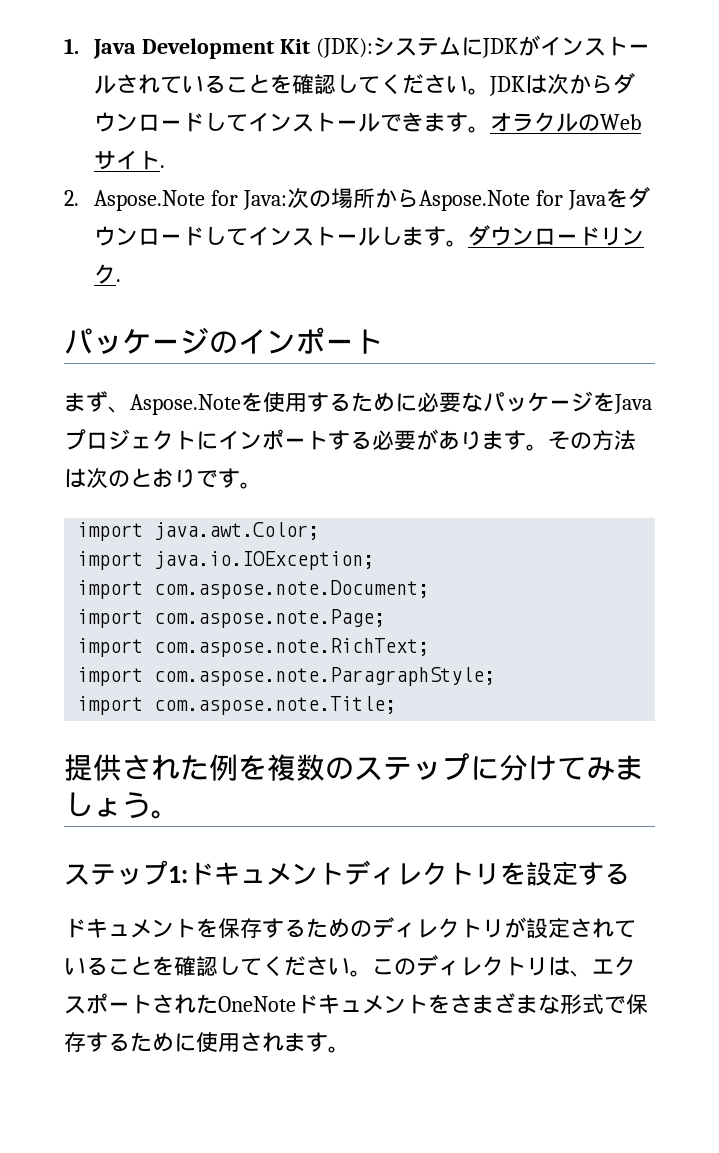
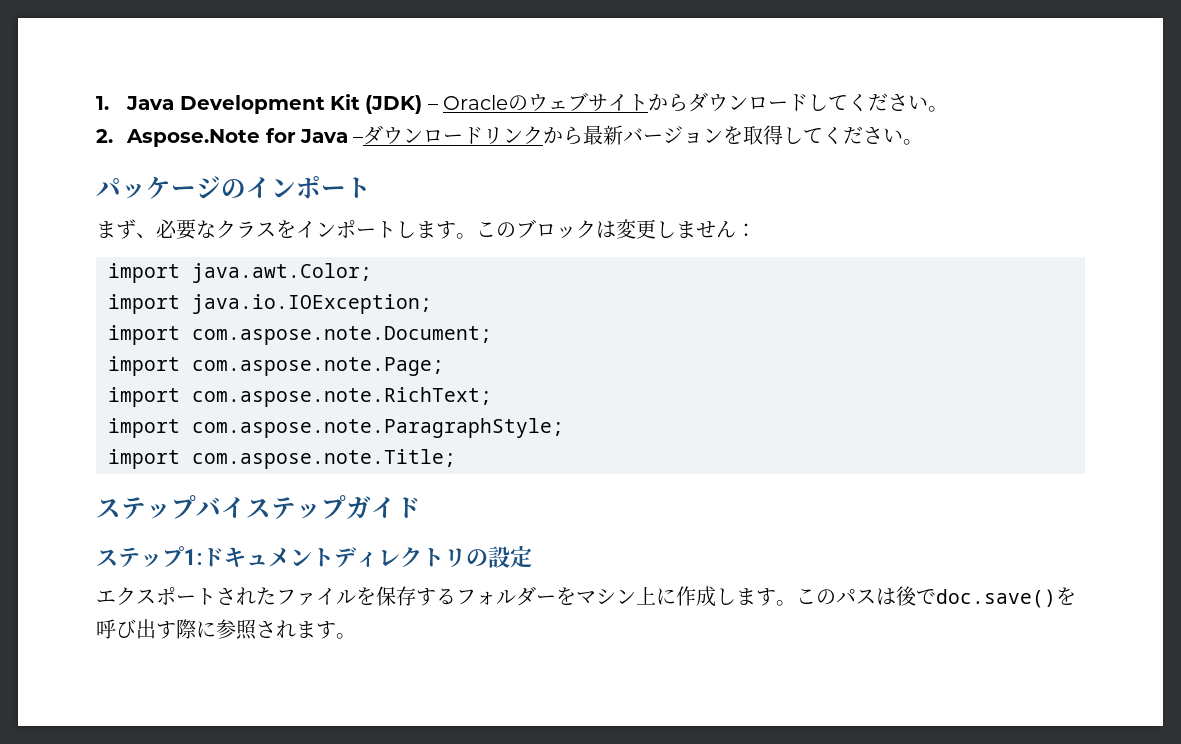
[315,35,650,58] [93,74,569,96] (JDK):システムにJDKがインストールされていることを確認してください。JDKは次 -> [365,92,649,114] (JDK) – Oracleのウェブサイト
[247,112,641,133] [93,150,165,170] [64,187,650,211] [93,226,468,247] インストールできます。オラクルのWebサイト. // 2. Aspose.Note for Java:次の場所からAspose.Note for Javaをダウンロードしてインストールします。 -> [848,93,949,112] [96,128,364,147] ください。 // 2. Aspose.Note for Java –
[115,279,121,282] . -> [543,125,924,145] から最新バージョンを取得してください。
[130,391,652,415] [64,429,636,451] [64,468,262,489] Aspose.Noteを使用するために必要なパッケージをJavaプロジェクトにインポートする必要があります。その方法は次のとおりです。 -> [156,219,756,240] 必要なクラスをインポートします。このブロックは変更しません：
[64,753,644,781] [64,792,180,819] 提供された例を複数のステップに分けてみましょう。 -> [96,495,421,520] ステップバイステップガイド
[500,861,630,886] [64,917,636,939] [64,955,592,977] を設定する // ドキュメントを保存するためのディレクトリが設定されていることを確認してください。このディレクトリは、 -> [466,546,532,568] の設定 //
[218,993,648,1014] [64,1032,240,1052] OneNoteドキュメントをさまざまな形式で保存するために使用 -> [276,586,1076,608] [96,619,257,640] ファイルを保存するフォルダーをマシン上に作成します。このパスは後でdoc.save()を呼び出す際に参照

